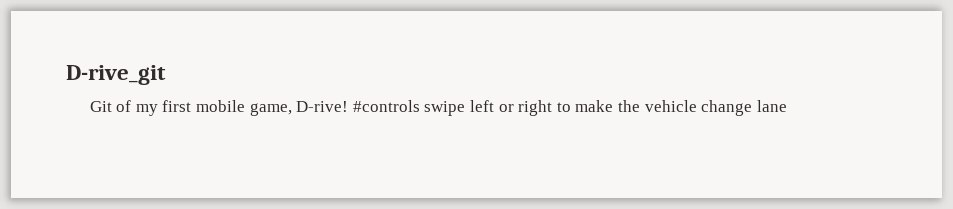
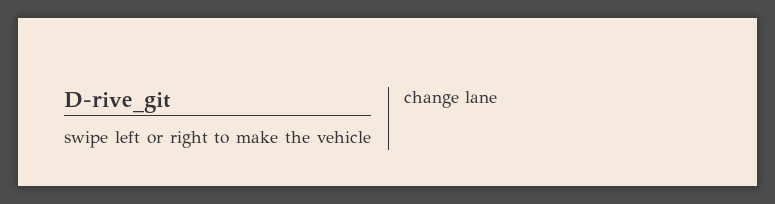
[89,100,420,116] Git of my first mobile game, D-rive! #controls -> (171, 102) none

